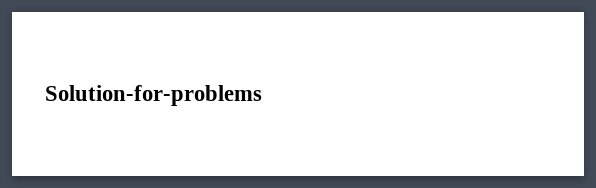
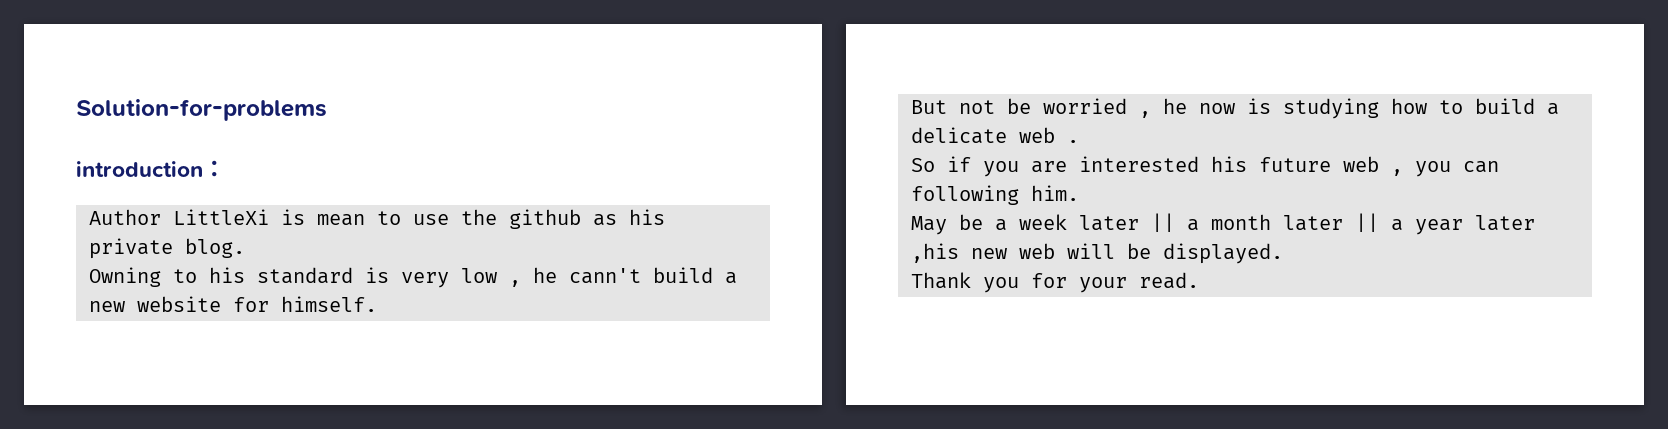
(262, 95) none -> [76,160,226,177] [88,209,665,229] [88,238,245,259] [88,267,737,288] [88,296,377,312] [910,98,1559,119] [910,127,1079,144] [910,156,1499,177] [910,185,1079,205] [910,213,1535,235] [910,243,1283,264] [910,272,1199,293] // introduction： // Author LittleXi is mean to use the github as his private blog. // Owning to his standard is very low , he cann't build a new website for himself. // But not be worried , he now is studying how to build a delicate web . // So if you are interested his future web , you can following him. // May be a week later || a month later || a year later ,his new web will be displayed. // Thank you for your read.

